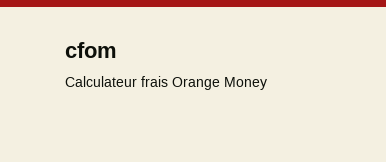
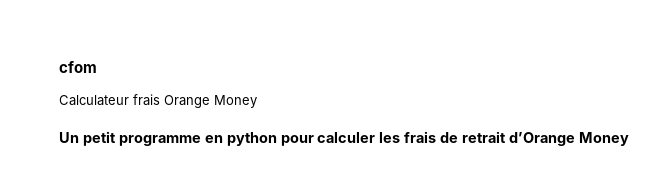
(267, 83) none -> [59,131,629,146] // Un petit programme en python pour calculer les frais de retrait d’Orange Money

